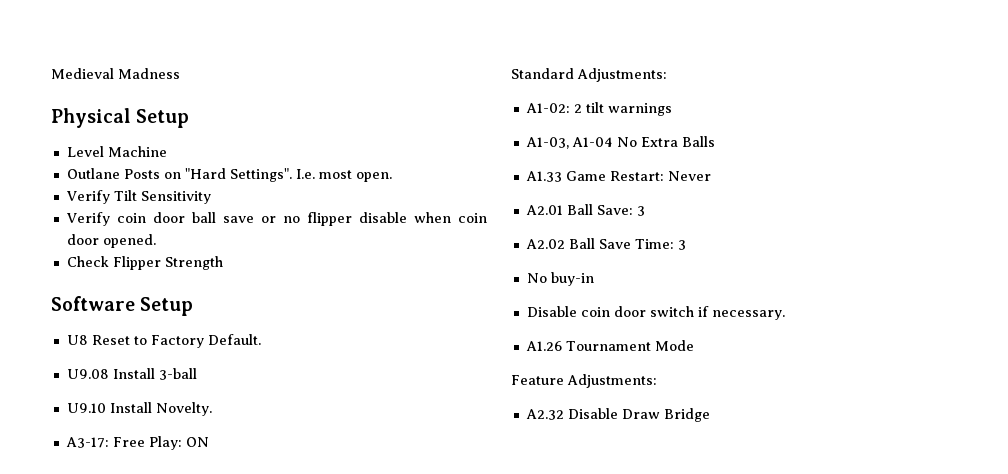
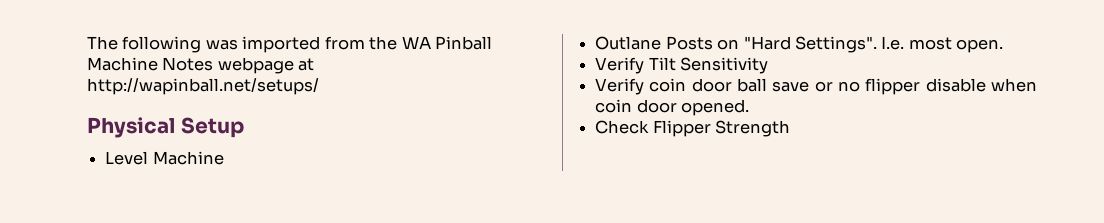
[51,68,180,79] Medieval Madness -> [87,36,493,53] [87,57,315,74] [87,78,319,95] The following was imported from the WA Pinball Machine Notes webpage at http://wapinball.net/setups/
[51,296,194,316] [66,334,261,348] [66,368,197,380] [66,402,212,416] [65,436,209,450] [511,68,667,82] [525,102,672,116] [525,136,715,149] [525,171,711,182] [525,204,645,216] [525,238,686,250] [526,272,594,286] [526,306,785,320] [525,340,694,351] [511,374,657,388] [525,408,710,422] // Software Setup // U8 Reset to Factory Default. // U9.08 Install 3-ball // U9.10 Install Novelty. // A3-17: Free Play: ON // Standard Adjustments: // A1-02: 2 tilt warnings // A1-03, A1-04 No Extra Balls // A1.33 Game Restart: Never // A2.01 Ball Save: 3 // A2.02 Ball Save Time: 3 // No buy-in // Disable coin door switch if necessary. // A1.26 Tournament Mode // Feature Adjustments: // A2.32 Disable Draw Bridge -> (791, 128) none

